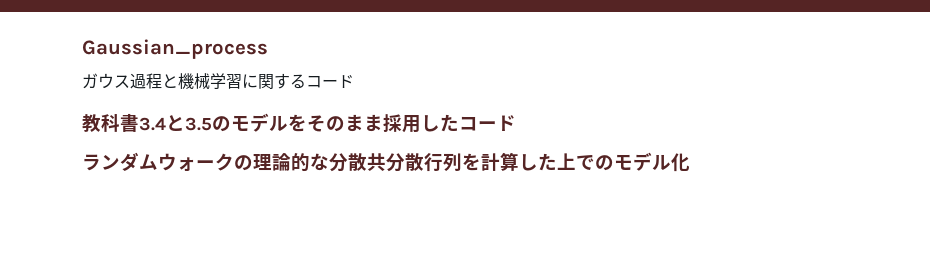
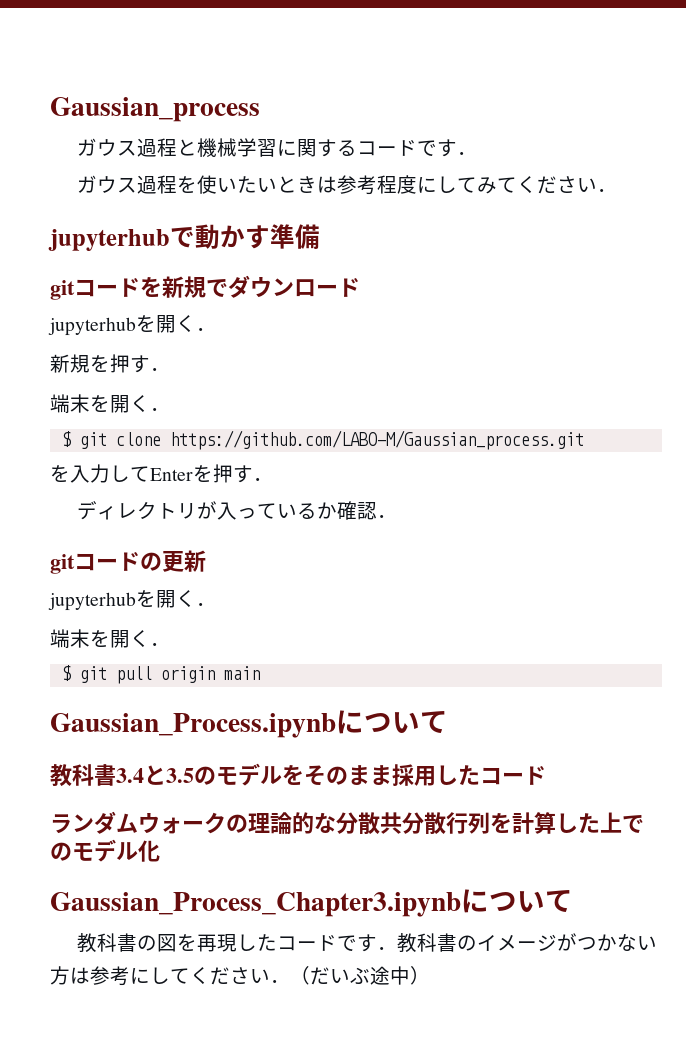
(354, 81) none -> [417,139,478,157] [77,175,618,195] [48,224,320,251] [50,275,360,300] [48,315,216,336] [50,354,170,373] [50,394,170,413] [61,430,584,450] [50,464,273,483] [77,501,398,520] [50,550,206,574] [48,590,216,611] [50,629,170,648] [61,665,260,684] [50,710,448,738] です． // ガウス過程を使いたいときは参考程度にしてみてください． // jupyterhubで動かす準備 // gitコードを新規でダウンロード // jupyterhubを開く． // 新規を押す． // 端末を開く． // $ git clone https://github.com/LABO-M/Gaussian_process.git // を入力してEnterを押す． // ディレクトリが入っているか確認． // gitコードの更新 // jupyterhubを開く． // 端末を開く． // $ git pull origin main // Gaussian_Process.ipynbについて
(690, 162) none -> [50,889,573,917] [77,933,658,953] [50,966,430,986] // Gaussian_Process_Chapter3.ipynbについて // 教科書の図を再現したコードです．教科書のイメージがつかない方は参考にしてください．（だいぶ途中）

